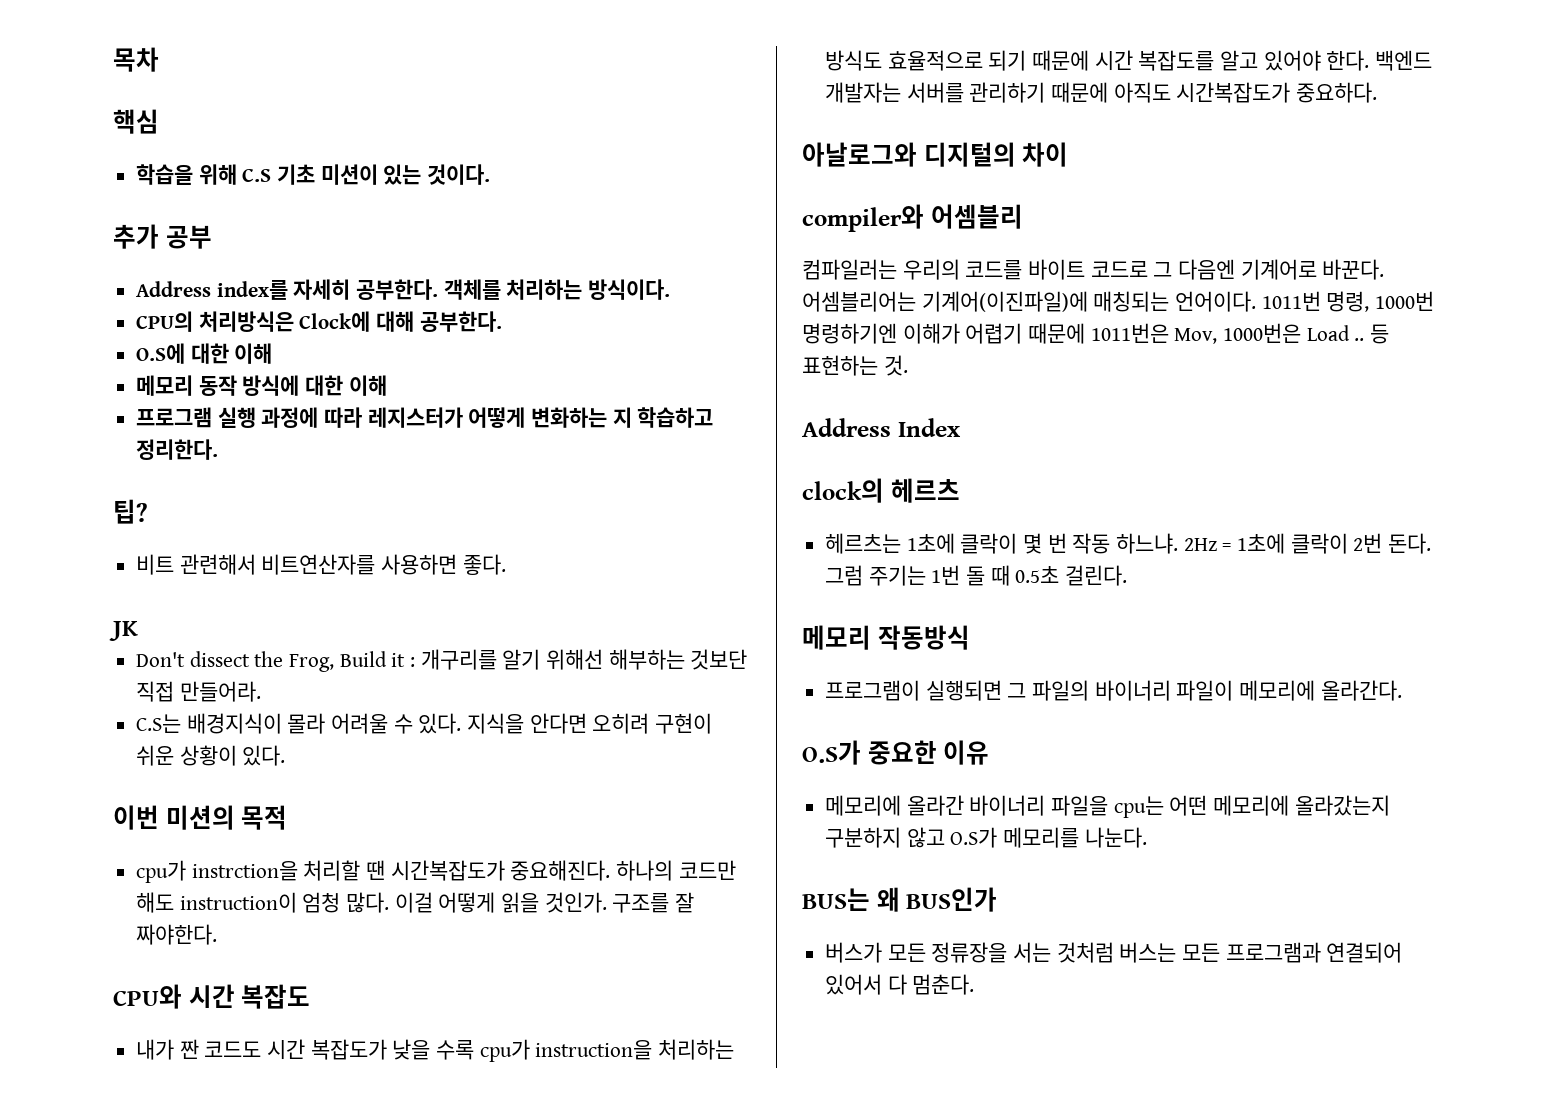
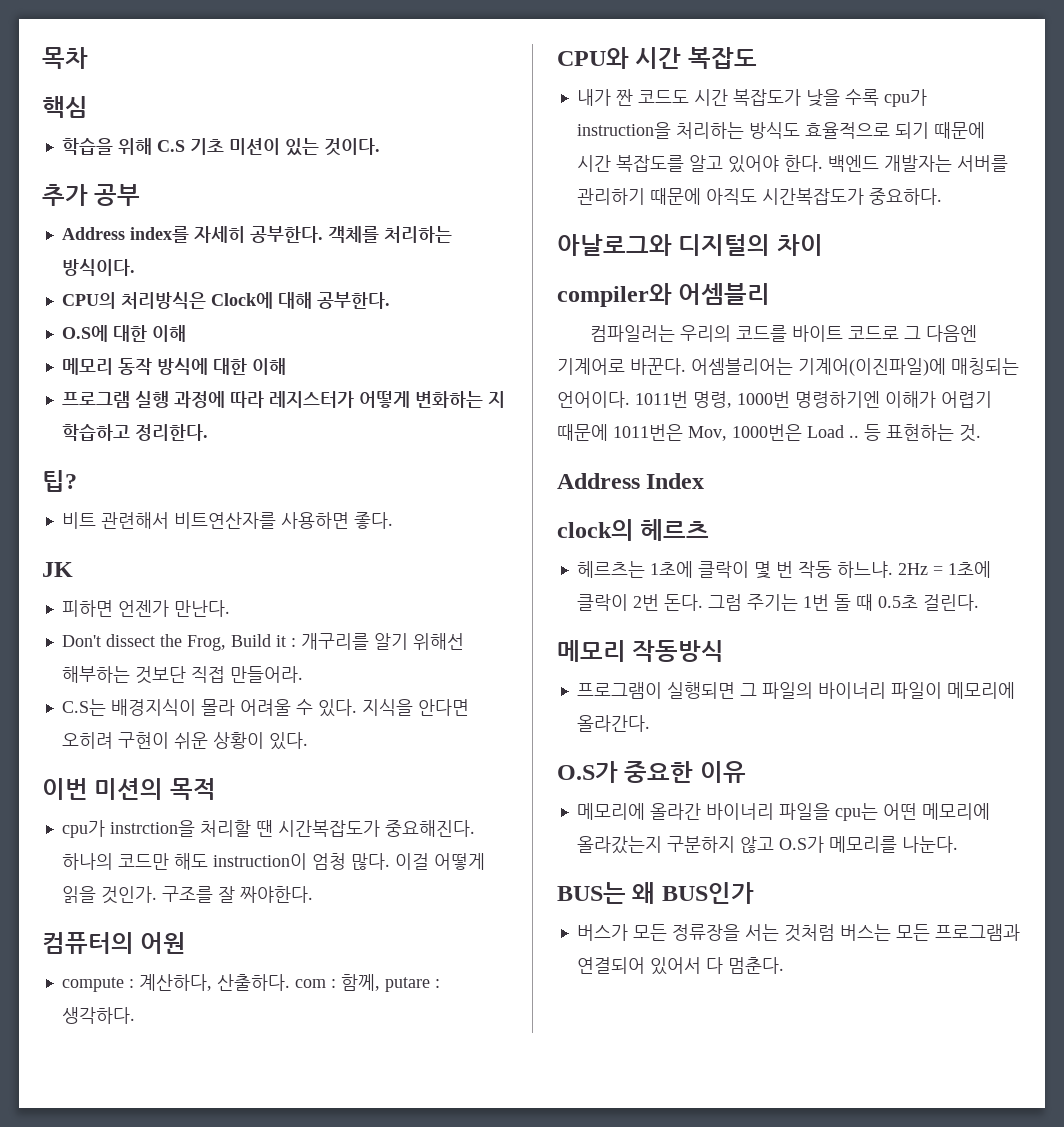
(138, 631) none -> [61,600,230,617] // 피하면 언젠가 만난다.
(218, 934) none -> [42,932,187,954] [61,974,440,992] [61,1007,135,1024] // 컴퓨터의 어원 // compute : 계산하다, 산출하다. com : 함께, putare : 생각하다.

